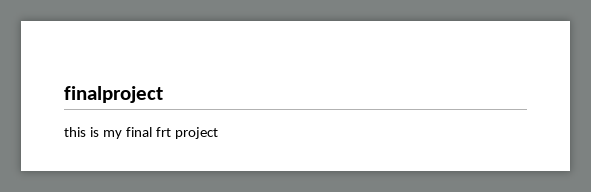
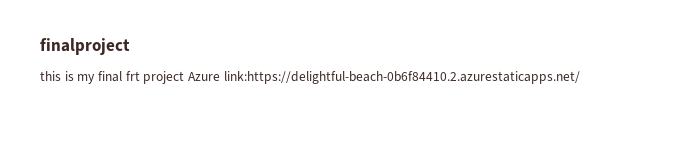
(218, 133) none -> [187,71,580,84] Azure link:https://delightful-beach-0b6f84410.2.azurestaticapps.net/

